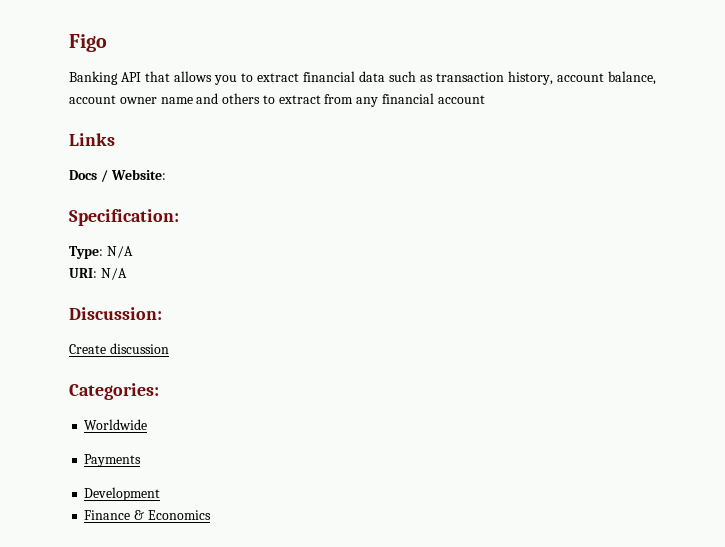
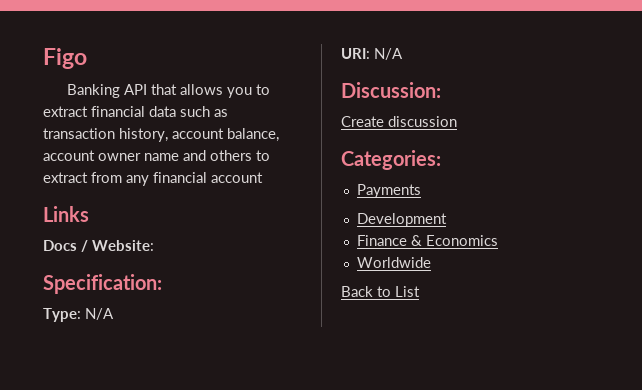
[84,419,148,430] // Worldwide -> (441, 160) none
(211, 515) none -> [356,257,431,268] [341,286,420,297] // Worldwide // Back to List

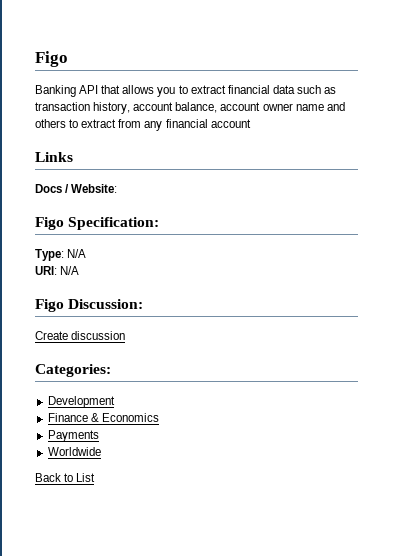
(154, 245) none -> [35,217,64,230] Figo
(403, 54) none -> [35,299,64,312] Figo
[356,184,421,198] // Payments -> (111, 370) none
(498, 240) none -> [47,430,99,442] // Payments

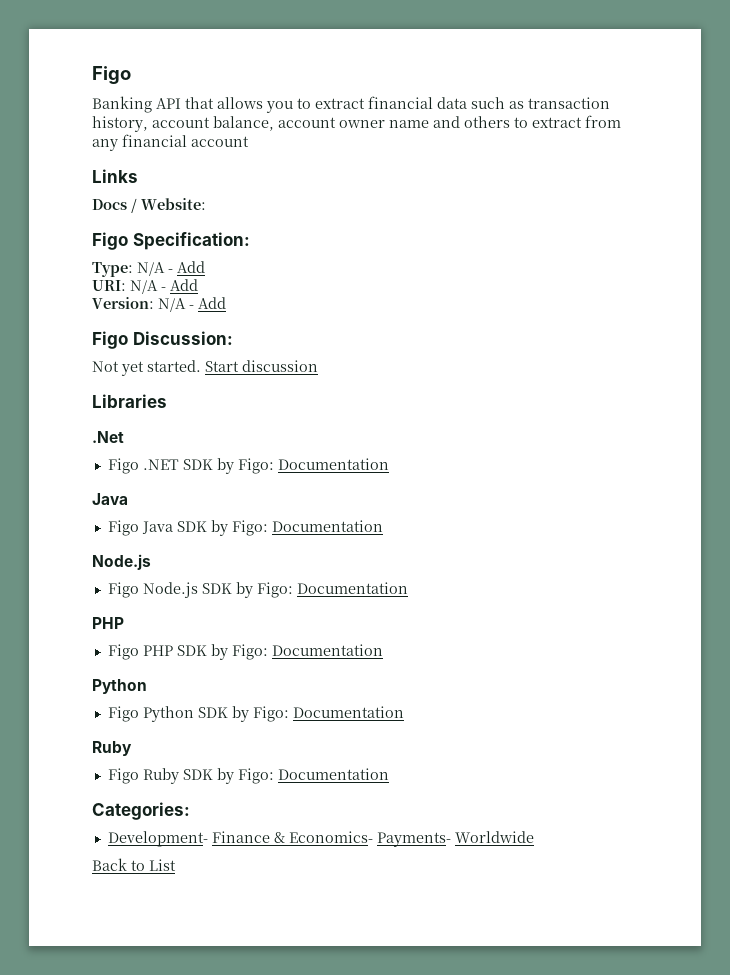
(87, 253) none -> [168,261,205,273] - Add
[35,299,144,312] [35,331,126,340] // Figo Discussion: // Create discussion -> [161,279,198,291] [92,297,226,312] [92,331,233,349] [92,360,318,376] [92,394,167,408] [92,431,124,443] [107,458,389,474] [92,493,128,505] [107,520,383,536] [92,554,151,570] [107,582,408,598] [92,617,124,629] [107,644,383,660] [92,679,147,694] [107,706,404,722] [92,741,132,756] [107,768,389,784] - Add // Version: N/A - Add // Figo Discussion: // Not yet started. Start discussion // Libraries // .Net // Figo .NET SDK by Figo: Documentation // Java // Figo Java SDK by Figo: Documentation // Node.js // Figo Node.js SDK by Figo: Documentation // PHP // Figo PHP SDK by Figo: Documentation // Python // Figo Python SDK by Figo: Documentation // Ruby // Figo Ruby SDK by Figo: Documentation
[47,396,115,408] Development // -> [107,831,208,847] Development-
[101,413,159,422] [47,430,99,442] Economics // Payments // -> [288,831,451,847] Economics- Payments-

